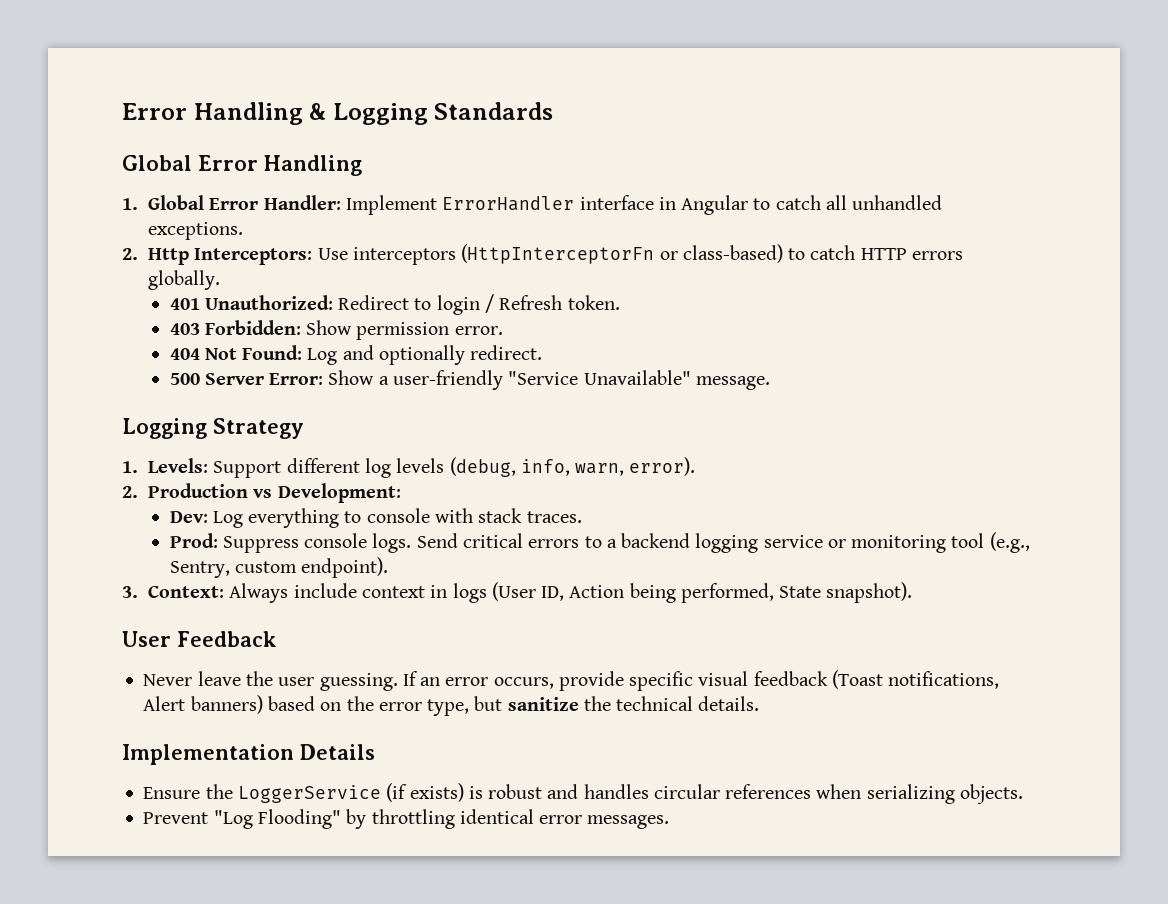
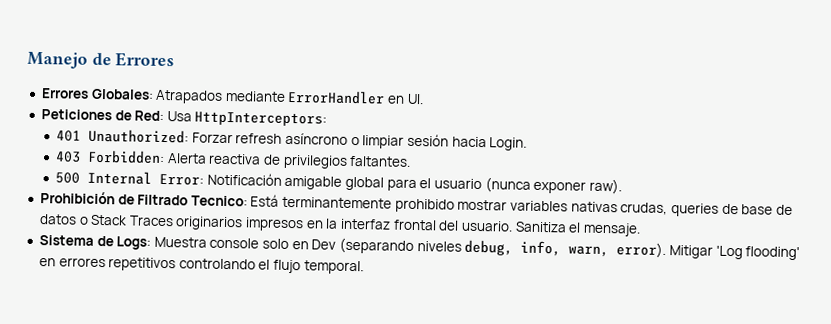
[122,102,554,125] [122,155,362,176] [122,195,943,215] [148,222,244,240] [122,244,963,265] [148,270,221,290] [169,294,620,315] [169,320,503,340] [169,345,543,365] [169,370,770,390] [122,418,304,439] [122,457,696,478] [122,483,401,503] [169,508,582,528] [169,532,1030,553] [169,557,389,578] [122,582,913,603] [122,631,276,647] [143,670,1000,691] [143,695,760,716] [122,744,375,765] [143,783,1023,804] [143,809,670,829] Error Handling & Logging Standards // Global Error Handling // 1. Global Error Handler: Implement ErrorHandler interface in Angular to catch all unhandled exceptions. // 2. Http Interceptors: Use interceptors (HttpInterceptorFn or class-based) to catch HTTP errors globally. // 401 Unauthorized: Redirect to login / Refresh token. // 403 Forbidden: Show permission error. // 404 Not Found: Log and optionally redirect. // 500 Server Error: Show a user-friendly "Service Unavailable" message. // Logging Strategy // 1. Levels: Support different log levels (debug, info, warn, error). // 2. Production vs Development: // Dev: Log everything to console with stack traces. // Prod: Suppress console logs. Send critical errors to a backend logging service or monitoring tool (e.g., Sentry, custom endpoint). // 3. Context: Always include context in logs (User ID, Action being performed, State snapshot). // User Feedback // Never leave the user guessing. If an error occurs, provide specific visual feedback (Toast notifications, Alert banners) based on the error type, but sanitize the technical details. // Implementation Details // Ensure the LoggerService (if exists) is robust and handles circular references when serializing objects. // Prevent "Log Flooding" by throttling identical error messages. -> [27,51,175,69] [40,88,424,105] [40,109,328,127] [56,128,528,151] [55,149,412,169] [55,170,622,195] [39,191,793,217] [38,214,641,237] [38,235,801,261] [38,257,364,275] Manejo de Errores // Errores Globales: Atrapados mediante ErrorHandler en UI. // Peticiones de Red: Usa HttpInterceptors: // 401 Unauthorized: Forzar refresh asíncrono o limpiar sesión hacia Login. // 403 Forbidden: Alerta reactiva de privilegios faltantes. // 500 Internal Error: Notificación amigable global para el usuario (nunca exponer raw). // Prohibición de Filtrado Tecnico: Está terminantemente prohibido mostrar variables nativas crudas, queries de base de datos o Stack Traces originarios impresos en la interfaz frontal del usuario. Sanitiza el mensaje. // Sistema de Logs: Muestra console solo en Dev (separando niveles debug, info, warn, error). Mitigar 'Log flooding' en errores repetitivos controlando el flujo temporal.

